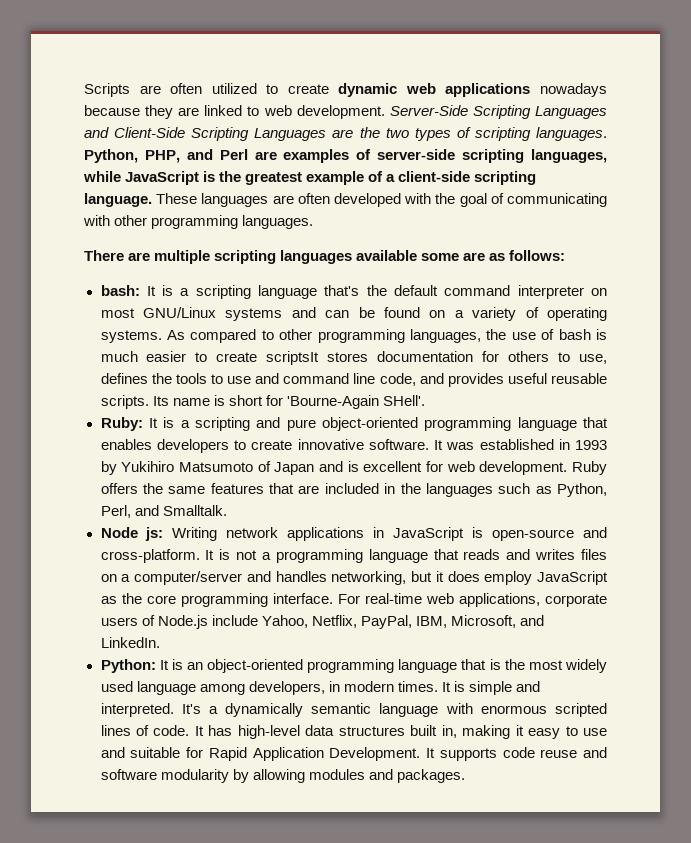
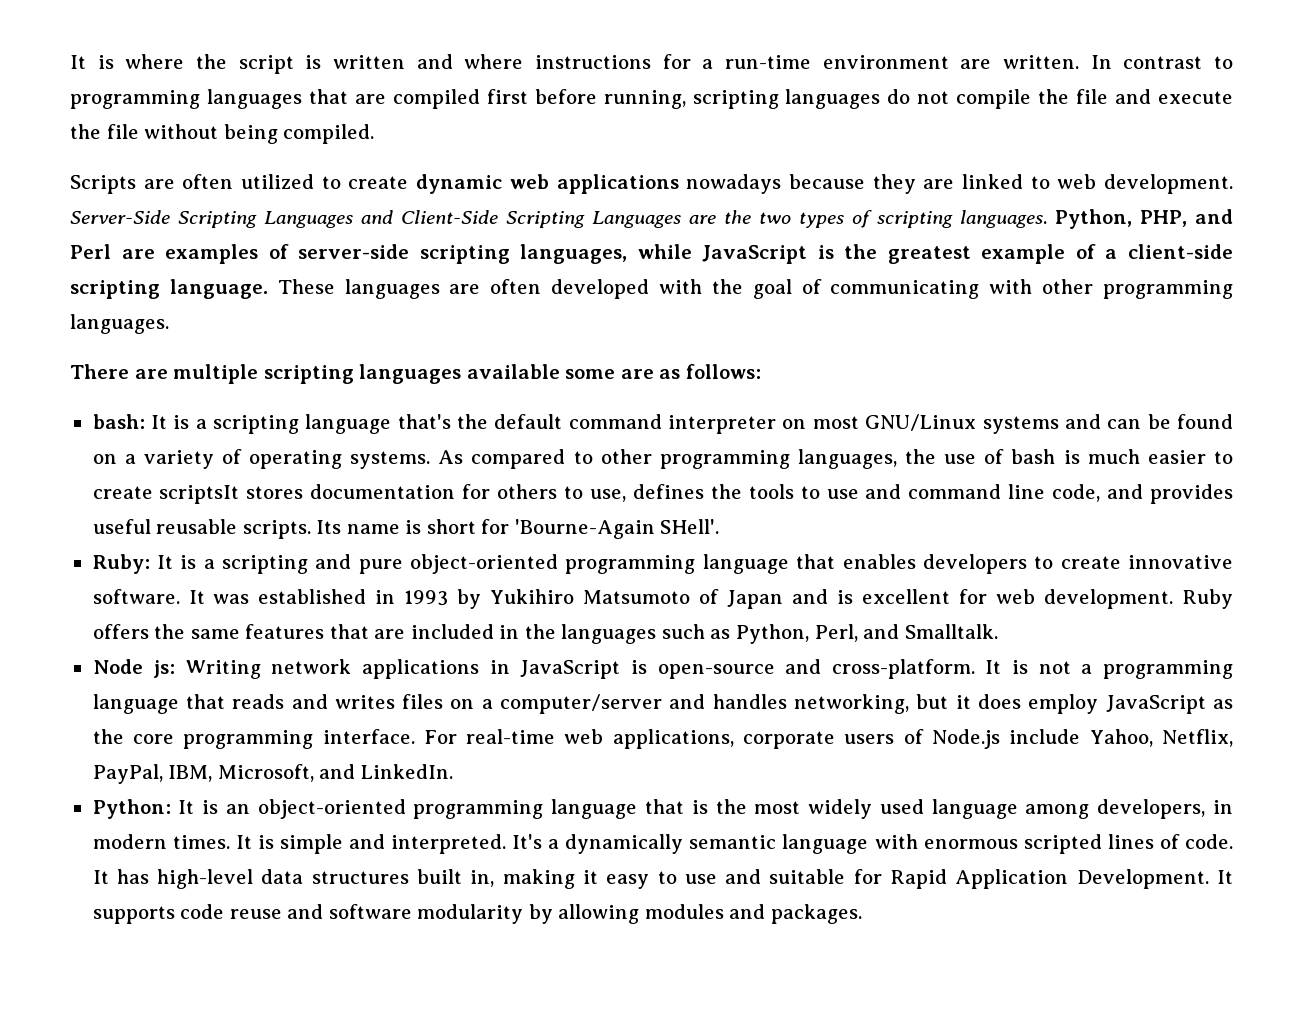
(84, 90) none -> [70,54,1233,74] [70,89,1233,109] [70,124,375,144] It is where the script is written and where instructions for a run-time environment are written. In contrast to programming languages that are compiled first before running, scripting languages do not compile the file and execute the file without being compiled. //

